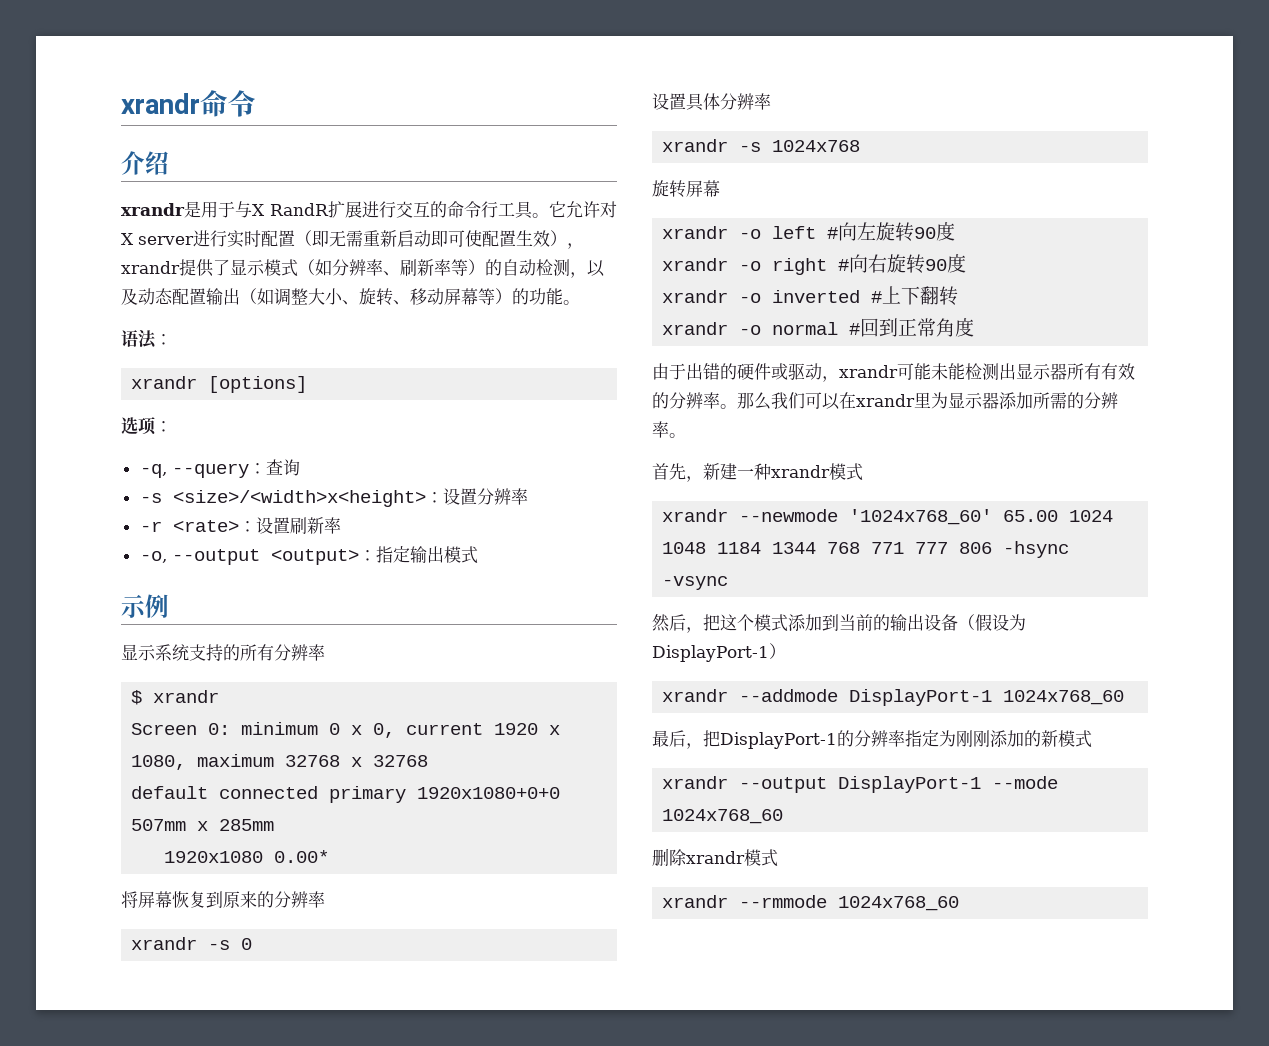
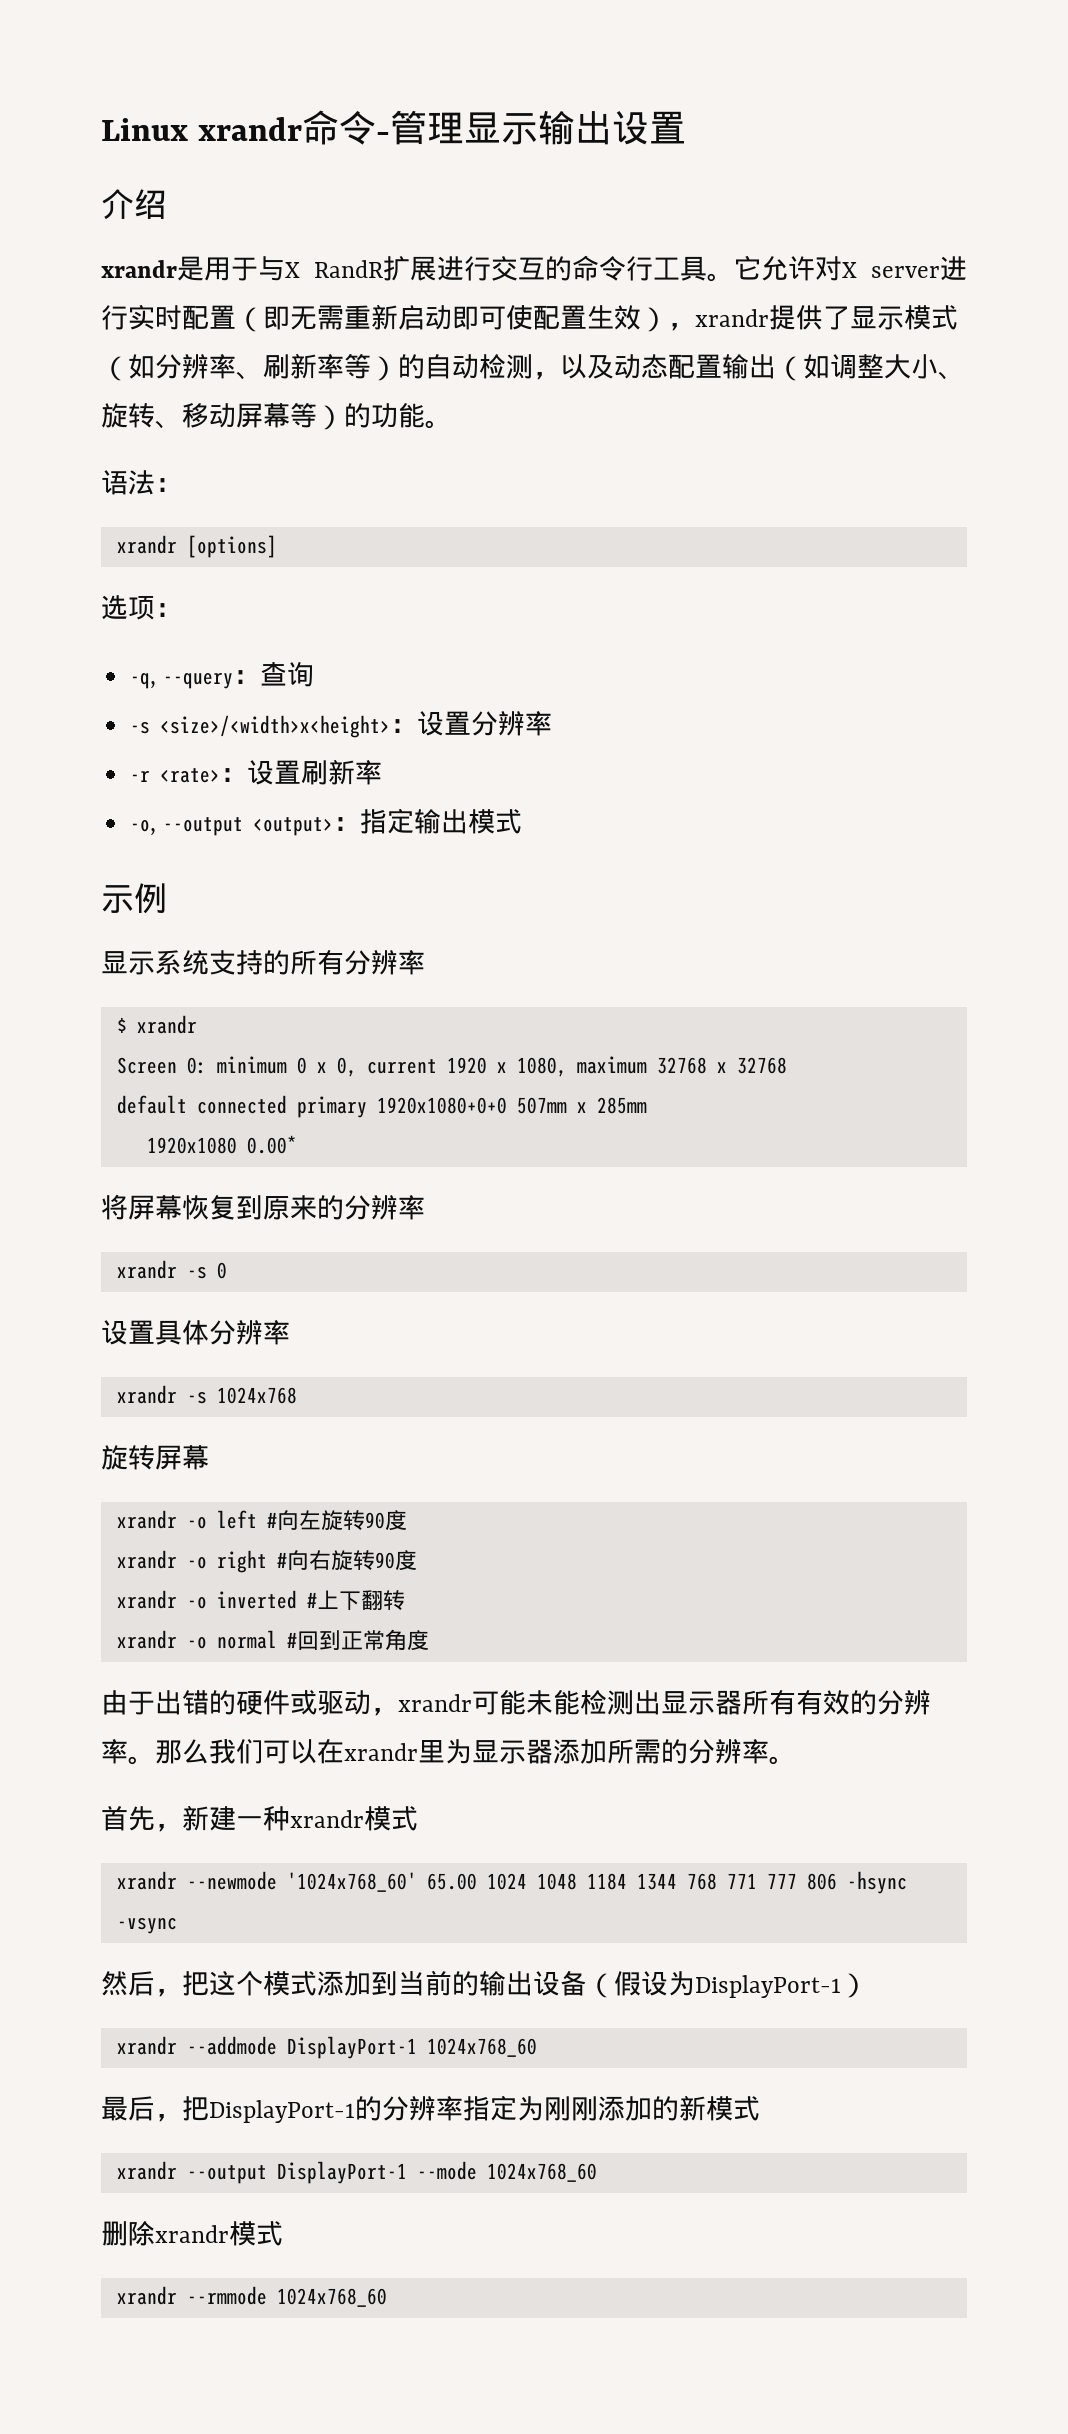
(121, 103) none -> [101,118,188,141] Linux
(256, 103) none -> [375,110,686,145] -管理显示输出设置

